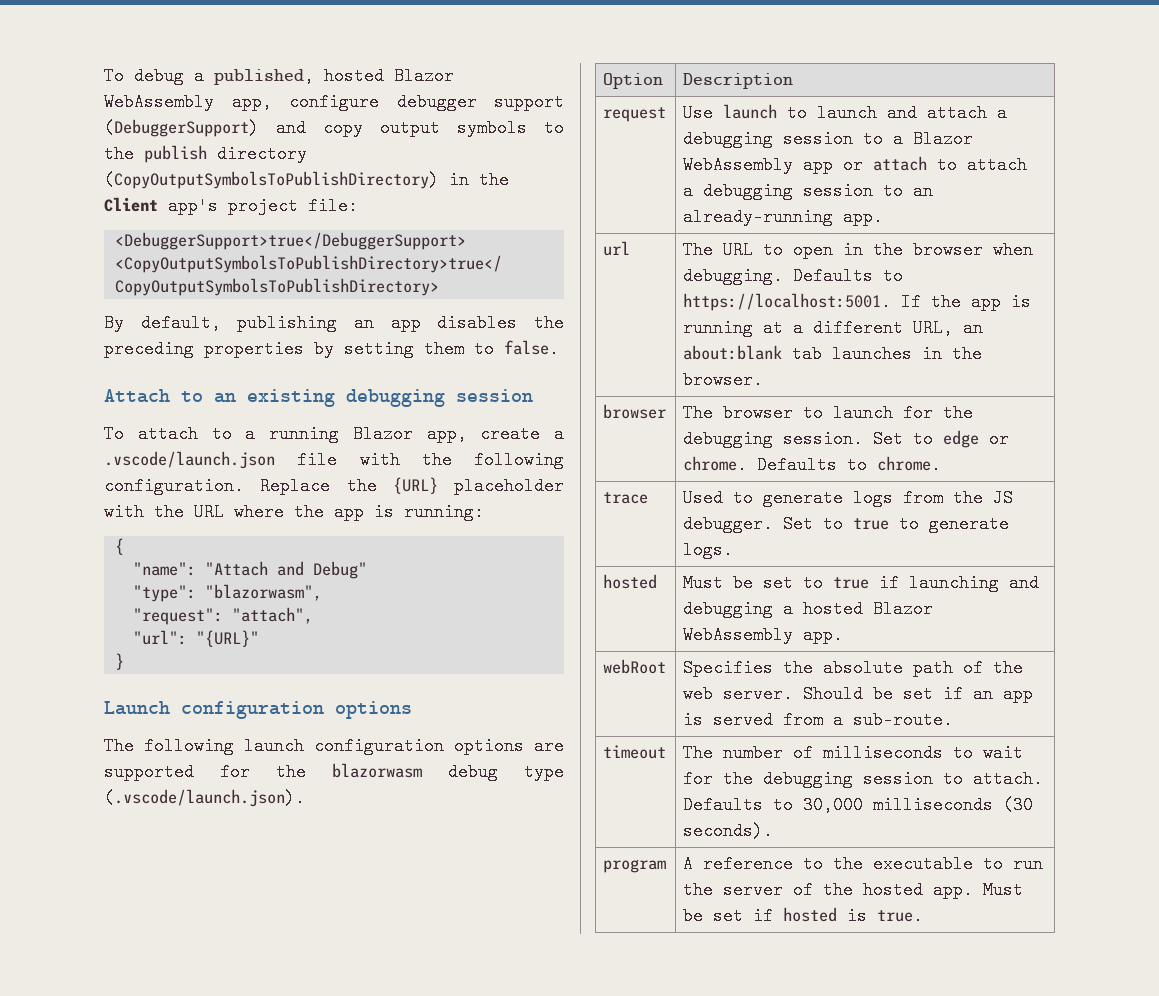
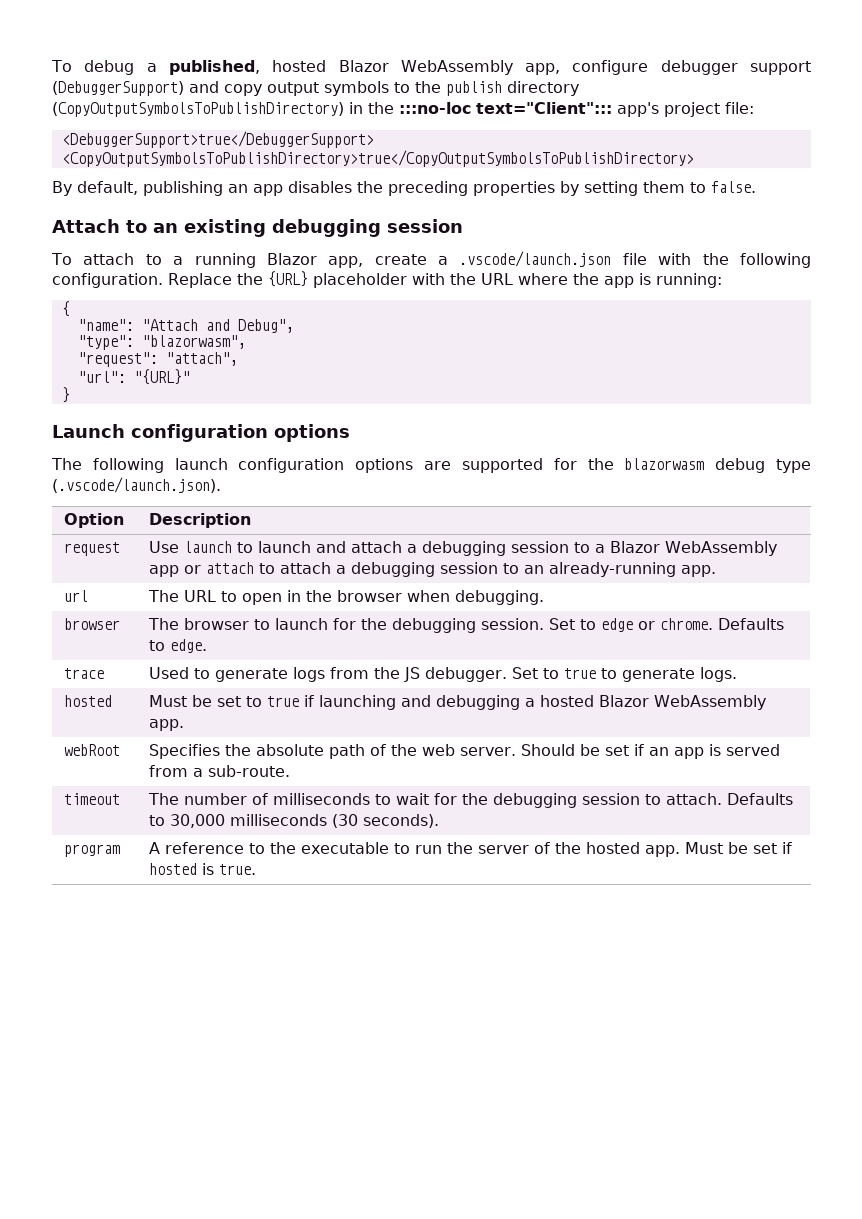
[104,197,158,212] Client -> [399,102,612,114] :::no-loc text="Client":::
[313,561,368,579] Debug" -> [237,319,294,333] Debug",
[793,267,904,285] [683,293,1032,311] [683,319,984,337] [683,345,983,363] [683,371,764,389] Defaults to https://localhost:5001. If the app is running at a different URL, an about:blank tab launches in the browser. -> (545, 597) none
[877,456,942,474] chrome. -> [170,639,208,653] edge.

